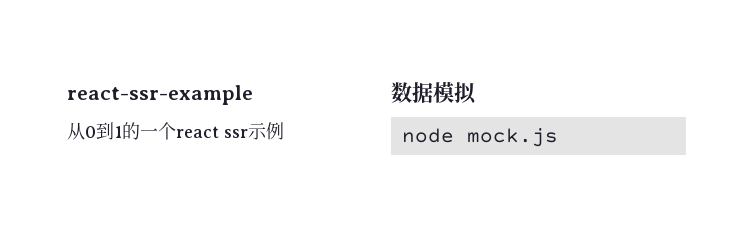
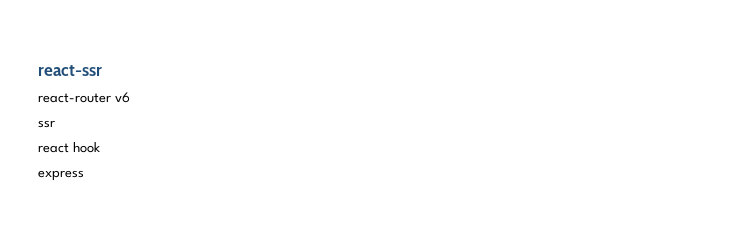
[67,85,253,105] [67,122,284,140] [391,82,477,104] [401,128,558,147] react-ssr-example // 从0到1的一个react ssr示例 // 数据模拟 // node mock.js -> [38,65,102,76] [38,92,130,103] [38,120,55,128] [38,142,100,153] [38,170,84,181] react-ssr // react-router v6 // ssr // react hook // express

